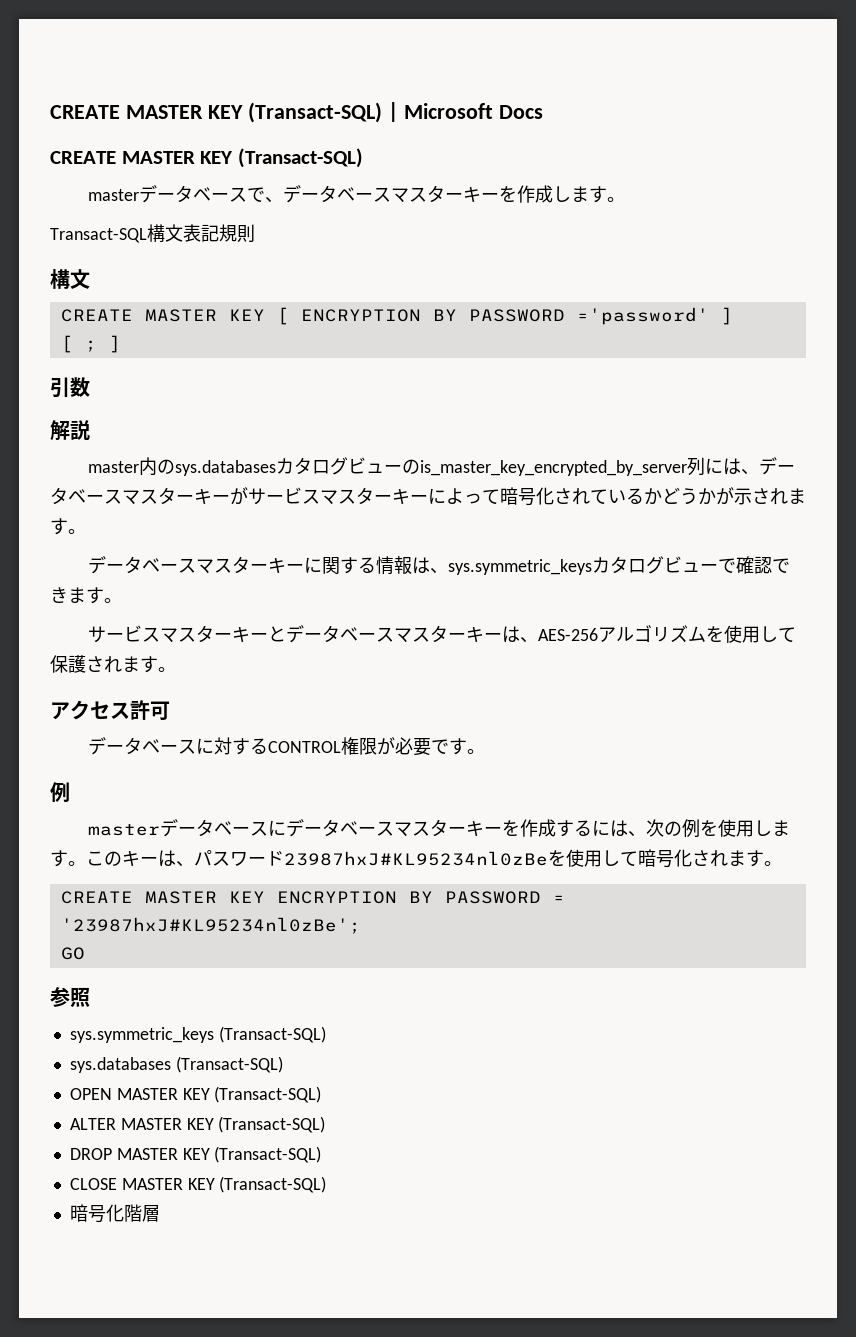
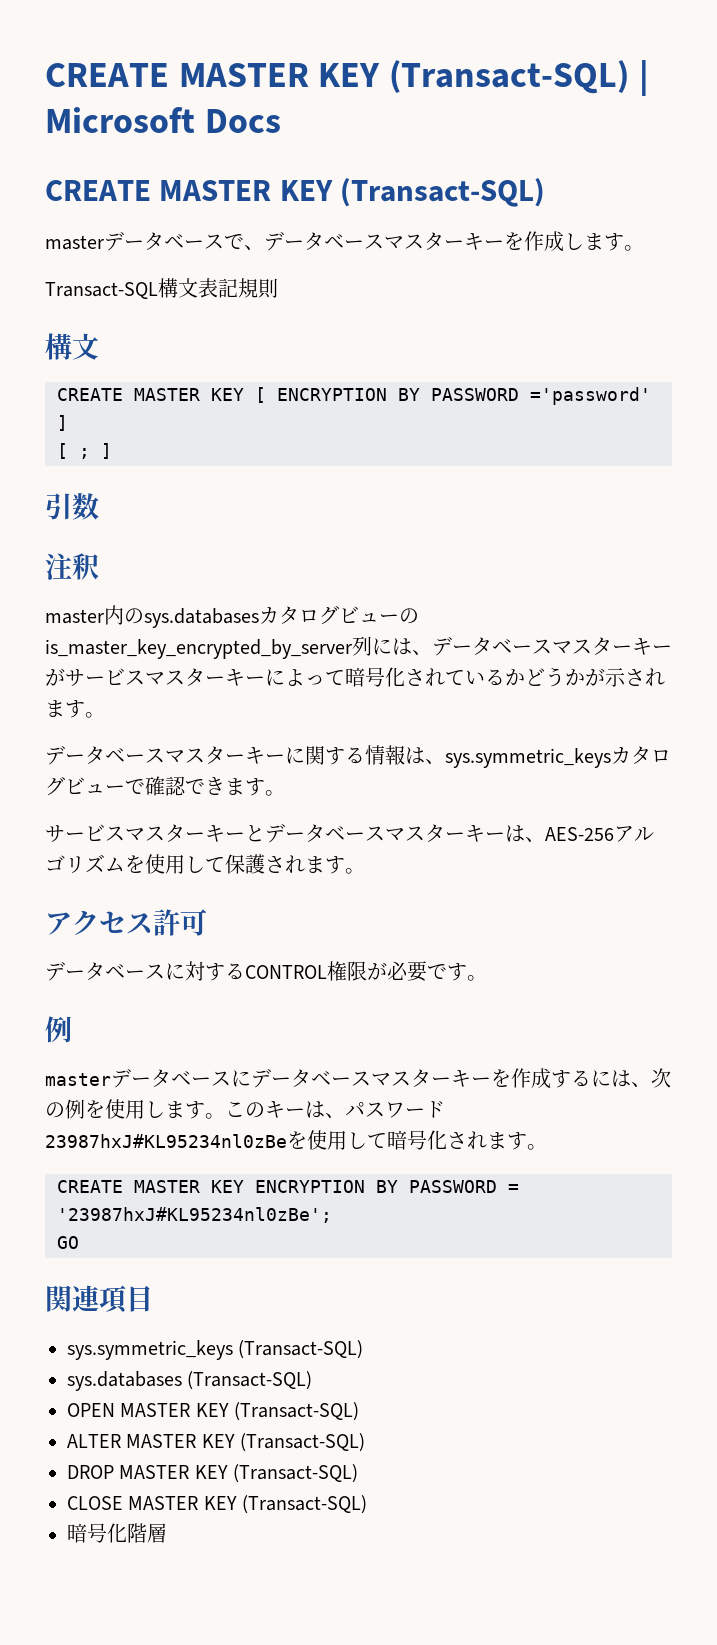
[50,420,90,441] 解説 -> [45,553,99,580] 注釈
[50,987,90,1007] 参照 -> [45,1285,153,1313] 関連項目

